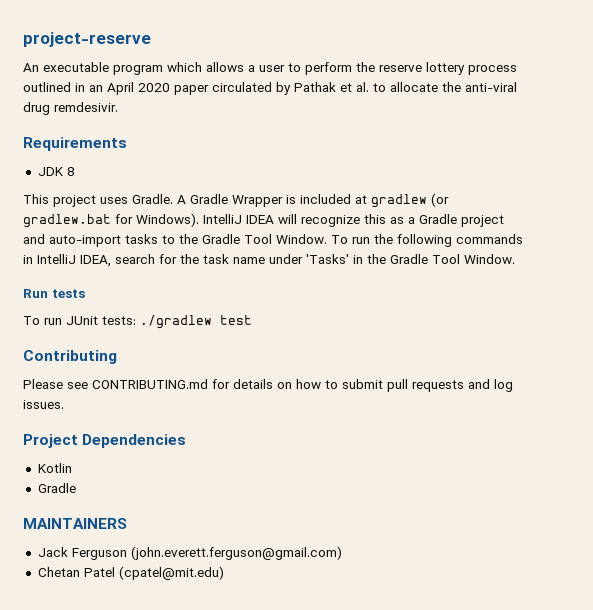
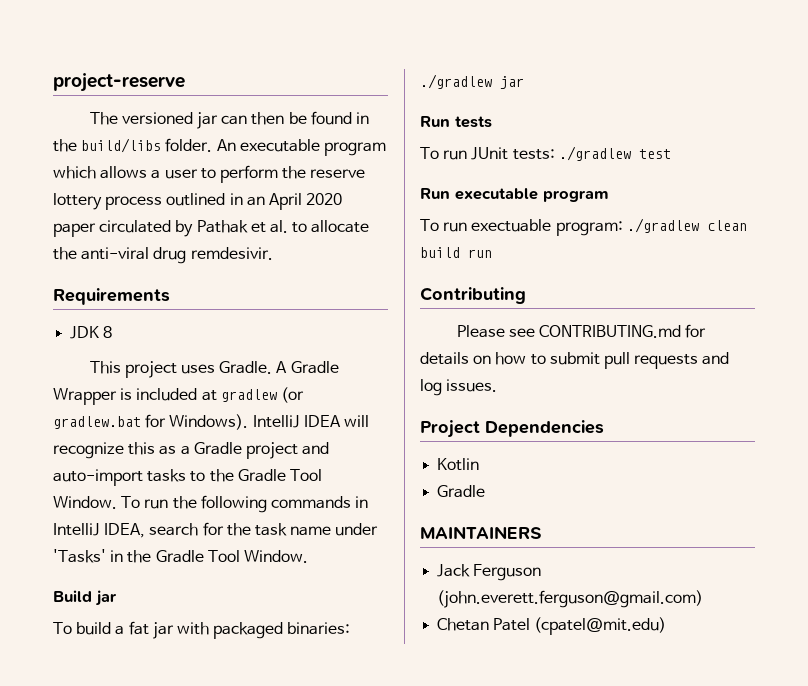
(151, 39) none -> [89,111,369,129] [53,138,213,153] The versioned jar can then be found in the build/libs folder.
(515, 259) none -> [53,590,117,606] [53,621,351,639] [420,74,524,89] // Build jar // To build a fat jar with packaged binaries: ./gradlew jar
(252, 320) none -> [420,188,609,202] [420,218,747,236] [420,247,492,258] // Run executable program // To run exectuable program: ./gradlew clean build run

